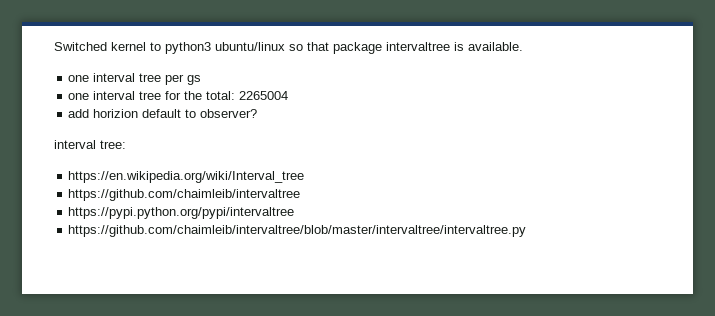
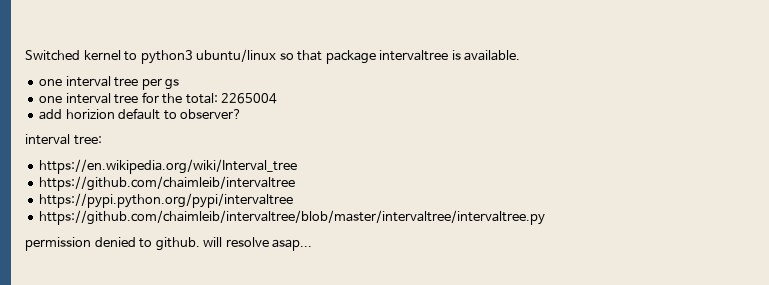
(527, 231) none -> [25,237,313,251] // permission denied to github. will resolve asap...

